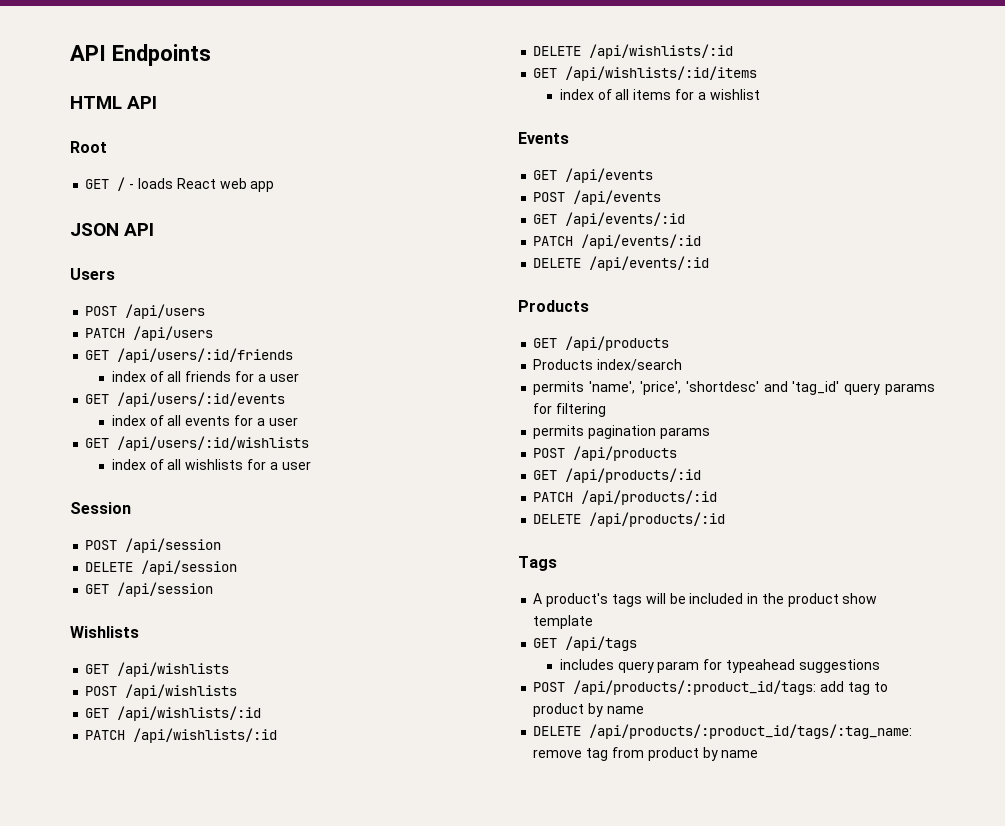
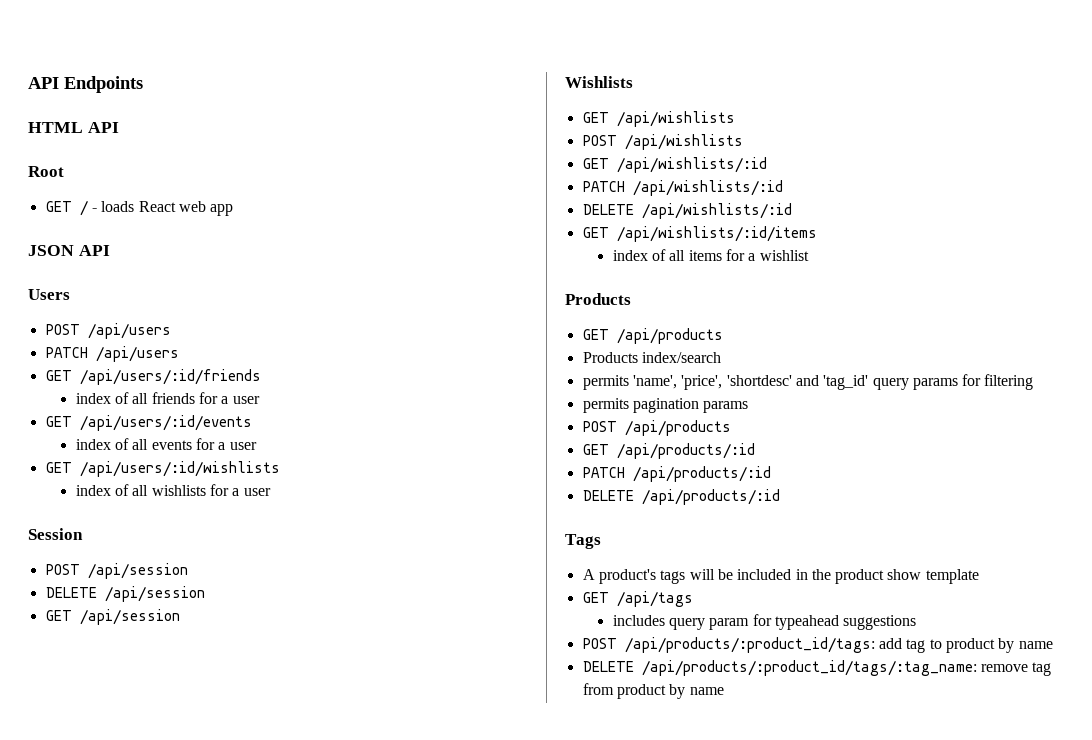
[518,132,569,144] [533,168,654,183] [533,190,662,205] [533,212,686,227] [533,234,702,249] [533,256,710,271] // Events // GET /api/events // POST /api/events // GET /api/events/:id // PATCH /api/events/:id // DELETE /api/events/:id -> (809, 255) none

